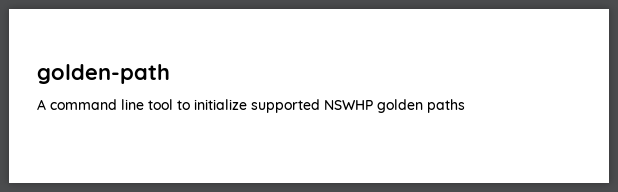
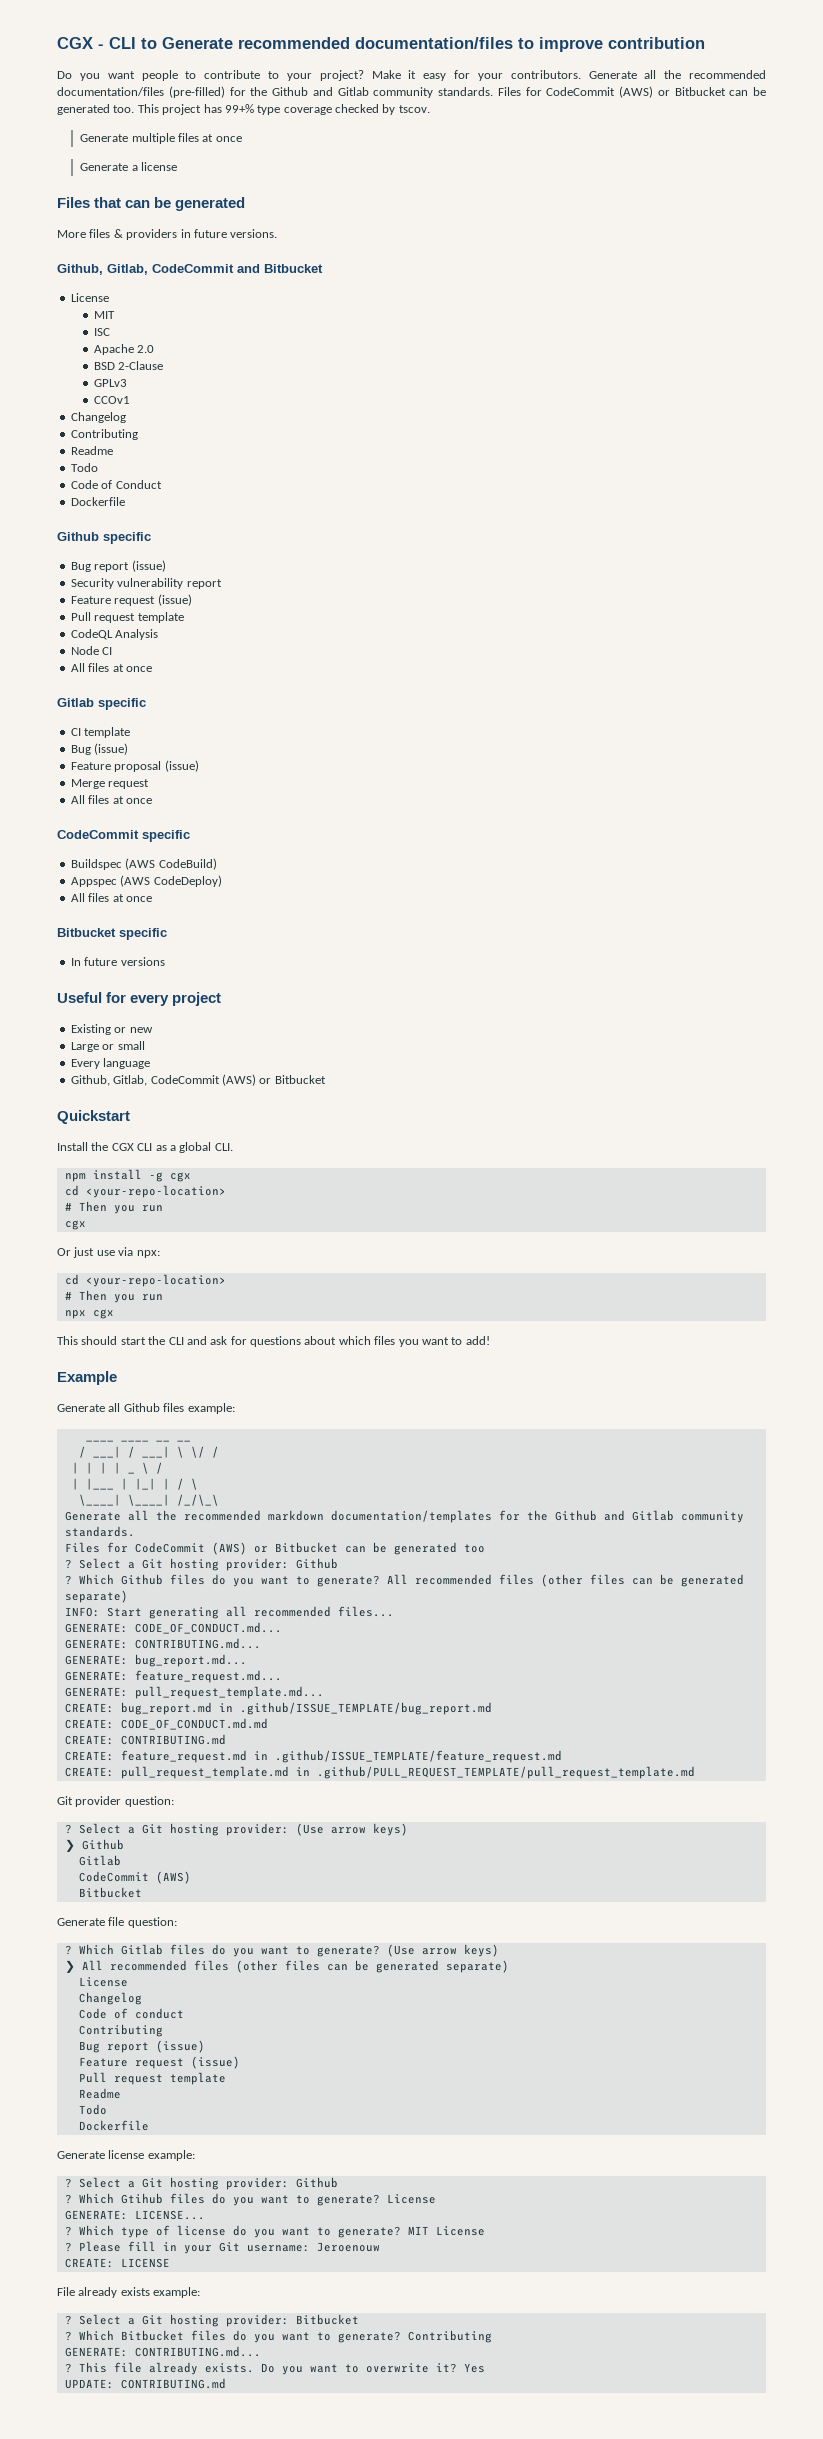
[37,64,170,84] [37,99,465,113] golden-path // A command line tool to initialize supported NSWHP golden paths -> [57,37,705,52] [57,70,766,81] [57,86,766,98] [57,104,430,115] [80,133,242,144] [80,162,177,171] [57,197,246,211] [57,229,278,240] [57,264,323,275] [70,293,109,302] [93,311,115,319] [93,328,110,336] [93,344,155,355] [93,361,164,370] [93,379,127,387] [93,396,130,404] [70,412,126,423] [70,429,138,440] [70,446,113,455] [70,463,98,472] [70,480,162,489] [70,497,125,506] [57,532,151,544] [70,560,166,572] [70,578,222,589] [70,594,192,606] [70,612,184,623] [70,629,159,640] [70,646,113,655] [70,663,152,672] [57,698,146,710] [70,727,131,738] [70,743,129,755] [70,760,199,772] [70,779,150,789] [70,795,152,804] [57,830,190,842] [70,858,217,870] [70,875,222,887] [70,893,152,902] [57,928,167,940] [70,957,165,966] [57,992,222,1006] [70,1024,153,1035] [70,1041,145,1052] [70,1058,151,1069] [70,1074,326,1086] [57,1110,130,1124] [57,1142,233,1153] [64,1169,191,1182] [64,1185,226,1198] [64,1201,163,1214] [64,1220,86,1230] [57,1247,160,1258] [64,1274,226,1287] [64,1290,163,1303] [64,1309,114,1319] [57,1336,490,1347] [57,1371,117,1385] [57,1403,235,1414] [85,1440,191,1442] [78,1446,219,1458] [71,1462,163,1474] [71,1478,198,1490] [78,1494,219,1506] [64,1510,744,1523] [64,1526,135,1537] [64,1542,485,1555] [64,1558,338,1571] [64,1574,744,1587] [64,1590,128,1603] [64,1606,394,1619] [64,1622,282,1634] [64,1638,261,1649] [64,1654,247,1667] [64,1670,282,1683] [64,1686,324,1699] [64,1702,492,1715] [64,1718,268,1730] [64,1734,226,1745] [64,1750,562,1763] [64,1766,695,1779] [57,1796,174,1807] [64,1823,408,1836] [64,1839,124,1852] [78,1855,121,1866] [78,1871,191,1884] [78,1887,142,1898] [57,1917,177,1928] [64,1944,499,1957] [64,1960,509,1973] [78,1977,128,1987] [78,1992,142,2005] [78,2008,184,2019] [78,2024,163,2037] [78,2040,205,2053] [78,2056,240,2069] [78,2072,226,2085] [78,2088,121,2099] [78,2104,107,2115] [78,2120,149,2131] [57,2150,195,2161] [64,2177,338,2190] [64,2193,436,2206] [64,2210,205,2220] [64,2225,485,2238] [64,2241,380,2254] [64,2258,170,2268] [57,2287,201,2298] [64,2314,359,2327] [64,2330,492,2343] [64,2346,261,2357] [64,2362,485,2375] [64,2378,226,2389] CGX - CLI to Generate recommended documentation/files to improve contribution // Do you want people to contribute to your project? Make it easy for your contributors. Generate all the recommended documentation/files (pre-filled) for the Github and Gitlab community standards. Files for CodeCommit (AWS) or Bitbucket can be generated too. This project has 99+% type coverage checked by tscov. // Generate multiple files at once // Generate a license // Files that can be generated // More files & providers in future versions. // Github, Gitlab, CodeCommit and Bitbucket // License // MIT // ISC // Apache 2.0 // BSD 2-Clause // GPLv3 // CCOv1 // Changelog // Contributing // Readme // Todo // Code of Conduct // Dockerfile // Github specific // Bug report (issue) // Security vulnerability report // Feature request (issue) // Pull request template // CodeQL Analysis // Node CI // All files at once // Gitlab specific // CI template // Bug (issue) // Feature proposal (issue) // Merge request // All files at once // CodeCommit specific // Buildspec (AWS CodeBuild) // Appspec (AWS CodeDeploy) // All files at once // Bitbucket specific // In future versions // Useful for every project // Existing or new // Large or small // Every language // Github, Gitlab, CodeCommit (AWS) or Bitbucket // Quickstart // Install the CGX CLI as a global CLI. // npm install -g cgx // cd <your-repo-location> // # Then you run // cgx // Or just use via npx: // cd <your-repo-location> // # Then you run // npx cgx // This should start the CLI and ask for questions about which files you want to add! // Example // Generate all Github files example: // ____ ____ __ __ // / ___| / ___| \ \/ / // | | | | _ \ / // | |___ | |_| | / \ // \____| \____| /_/\_\ // Generate all the recommended markdown documentation/templates for the Github and Gitlab community standards. // Files for CodeCommit (AWS) or Bitbucket can be generated too // ? Select a Git hosting provider: Github // ? Which Github files do you want to generate? All recommended files (other files can be generated separate) // INFO: Start generating all recommended files... // GENERATE: CODE_OF_CONDUCT.md... // GENERATE: CONTRIBUTING.md... // GENERATE: bug_report.md... // GENERATE: feature_request.md... // GENERATE: pull_request_template.md... // CREATE: bug_report.md in .github/ISSUE_TEMPLATE/bug_report.md // CREATE: CODE_OF_CONDUCT.md.md // CREATE: CONTRIBUTING.md // CREATE: feature_request.md in .github/ISSUE_TEMPLATE/feature_request.md // CREATE: pull_request_template.md in .github/PULL_REQUEST_TEMPLATE/pull_request_template.md // Git provider question: // ? Select a Git hosting provider: (Use arrow keys) // ❯ Github // Gitlab // CodeCommit (AWS) // Bitbucket // Generate file question: // ? Which Gitlab files do you want to generate? (Use arrow keys) // ❯ All recommended files (other files can be generated separate) // License // Changelog // Code of conduct // Contributing // Bug report (issue) // Feature request (issue) // Pull request template // Readme // Todo // Dockerfile // Generate license example: // ? Select a Git hosting provider: Github // ? Which Gtihub files do you want to generate? License // GENERATE: LICENSE... // ? Which type of license do you want to generate? MIT License // ? Please fill in your Git username: Jeroenouw // CREATE: LICENSE // File already exists example: // ? Select a Git hosting provider: Bitbucket // ? Which Bitbucket files do you want to generate? Contributing // GENERATE: CONTRIBUTING.md... // ? This file already exists. Do you want to overwrite it? Yes // UPDATE: CONTRIBUTING.md

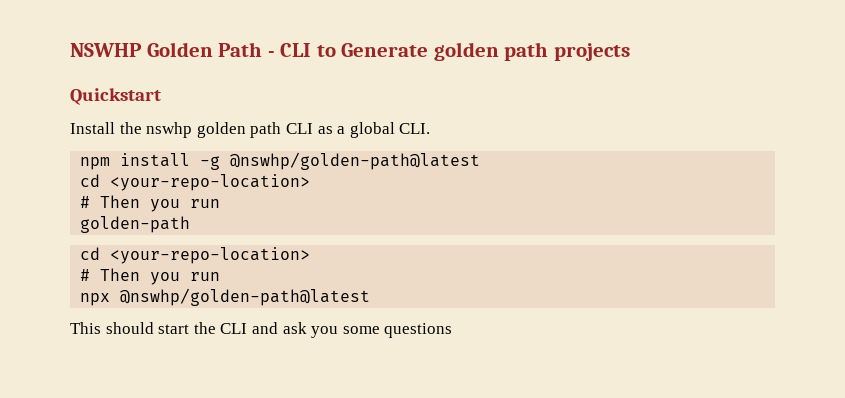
[57,37,93,49] CGX -> [70,42,263,57] NSWHP Golden Path
[238,37,705,52] [57,70,766,81] [57,86,766,98] [57,104,430,115] [80,133,242,144] [80,162,177,171] [57,197,246,211] [57,229,278,240] [57,264,323,275] [70,293,109,302] [93,311,115,319] [93,328,110,336] [93,344,155,355] [93,361,164,370] [93,379,127,387] [93,396,130,404] [70,412,126,423] [70,429,138,440] [70,446,113,455] [70,463,98,472] [70,480,162,489] [70,497,125,506] [57,532,151,544] [70,560,166,572] [70,578,222,589] [70,594,192,606] [70,612,184,623] [70,629,159,640] [70,646,113,655] [70,663,152,672] [57,698,146,710] [70,727,131,738] [70,743,129,755] [70,760,199,772] [70,779,150,789] [70,795,152,804] [57,830,190,842] [70,858,217,870] [70,875,222,887] [70,893,152,902] [57,928,167,940] [70,957,165,966] [57,992,222,1006] [70,1024,153,1035] [70,1041,145,1052] [70,1058,151,1069] [70,1074,326,1086] recommended documentation/files to improve contribution // Do you want people to contribute to your project? Make it easy for your contributors. Generate all the recommended documentation/files (pre-filled) for the Github and Gitlab community standards. Files for CodeCommit (AWS) or Bitbucket can be generated too. This project has 99+% type coverage checked by tscov. // Generate multiple files at once // Generate a license // Files that can be generated // More files & providers in future versions. // Github, Gitlab, CodeCommit and Bitbucket // License // MIT // ISC // Apache 2.0 // BSD 2-Clause // GPLv3 // CCOv1 // Changelog // Contributing // Readme // Todo // Code of Conduct // Dockerfile // Github specific // Bug report (issue) // Security vulnerability report // Feature request (issue) // Pull request template // CodeQL Analysis // Node CI // All files at once // Gitlab specific // CI template // Bug (issue) // Feature proposal (issue) // Merge request // All files at once // CodeCommit specific // Buildspec (AWS CodeBuild) // Appspec (AWS CodeDeploy) // All files at once // Bitbucket specific // In future versions // Useful for every project // Existing or new // Large or small // Every language // Github, Gitlab, CodeCommit (AWS) or Bitbucket -> [433,42,630,61] golden path projects
[111,1143,134,1151] CGX -> [146,122,282,138] nswhp golden path
[169,1172,191,1182] [64,1185,226,1198] [64,1201,163,1214] [64,1220,86,1230] [57,1247,160,1258] cgx // cd <your-repo-location> // # Then you run // cgx // Or just use via npx: -> [230,152,481,170] [80,174,311,191] [80,195,221,212] [80,216,191,233] @nswhp/golden-path@latest // cd <your-repo-location> // # Then you run // golden-path
[92,1309,114,1319] cgx -> [120,288,371,306] @nswhp/golden-path@latest
[230,1336,490,1347] [57,1371,117,1385] [57,1403,235,1414] [85,1440,191,1442] [78,1446,219,1458] [71,1462,163,1474] [71,1478,198,1490] [78,1494,219,1506] [64,1510,744,1523] [64,1526,135,1537] [64,1542,485,1555] [64,1558,338,1571] [64,1574,744,1587] [64,1590,128,1603] [64,1606,394,1619] [64,1622,282,1634] [64,1638,261,1649] [64,1654,247,1667] [64,1670,282,1683] [64,1686,324,1699] [64,1702,492,1715] [64,1718,268,1730] [64,1734,226,1745] [64,1750,562,1763] [64,1766,695,1779] [57,1796,174,1807] [64,1823,408,1836] [64,1839,124,1852] [78,1855,121,1866] [78,1871,191,1884] [78,1887,142,1898] [57,1917,177,1928] [64,1944,499,1957] [64,1960,509,1973] [78,1977,128,1987] [78,1992,142,2005] [78,2008,184,2019] [78,2024,163,2037] [78,2040,205,2053] [78,2056,240,2069] [78,2072,226,2085] [78,2088,121,2099] [78,2104,107,2115] [78,2120,149,2131] [57,2150,195,2161] [64,2177,338,2190] [64,2193,436,2206] [64,2210,205,2220] [64,2225,485,2238] [64,2241,380,2254] [64,2258,170,2268] [57,2287,201,2298] [64,2314,359,2327] [64,2330,492,2343] [64,2346,261,2357] [64,2362,485,2375] [64,2378,226,2389] for questions about which files you want to add! // Example // Generate all Github files example: // ____ ____ __ __ // / ___| / ___| \ \/ / // | | | | _ \ / // | |___ | |_| | / \ // \____| \____| /_/\_\ // Generate all the recommended markdown documentation/templates for the Github and Gitlab community standards. // Files for CodeCommit (AWS) or Bitbucket can be generated too // ? Select a Git hosting provider: Github // ? Which Github files do you want to generate? All recommended files (other files can be generated separate) // INFO: Start generating all recommended files... // GENERATE: CODE_OF_CONDUCT.md... // GENERATE: CONTRIBUTING.md... // GENERATE: bug_report.md... // GENERATE: feature_request.md... // GENERATE: pull_request_template.md... // CREATE: bug_report.md in .github/ISSUE_TEMPLATE/bug_report.md // CREATE: CODE_OF_CONDUCT.md.md // CREATE: CONTRIBUTING.md // CREATE: feature_request.md in .github/ISSUE_TEMPLATE/feature_request.md // CREATE: pull_request_template.md in .github/PULL_REQUEST_TEMPLATE/pull_request_template.md // Git provider question: // ? Select a Git hosting provider: (Use arrow keys) // ❯ Github // Gitlab // CodeCommit (AWS) // Bitbucket // Generate file question: // ? Which Gitlab files do you want to generate? (Use arrow keys) // ❯ All recommended files (other files can be generated separate) // License // Changelog // Code of conduct // Contributing // Bug report (issue) // Feature request (issue) // Pull request template // Readme // Todo // Dockerfile // Generate license example: // ? Select a Git hosting provider: Github // ? Which Gtihub files do you want to generate? License // GENERATE: LICENSE... // ? Which type of license do you want to generate? MIT License // ? Please fill in your Git username: Jeroenouw // CREATE: LICENSE // File already exists example: // ? Select a Git hosting provider: Bitbucket // ? Which Bitbucket files do you want to generate? Contributing // GENERATE: CONTRIBUTING.md... // ? This file already exists. Do you want to overwrite it? Yes // UPDATE: CONTRIBUTING.md -> [311,323,453,338] you some questions

